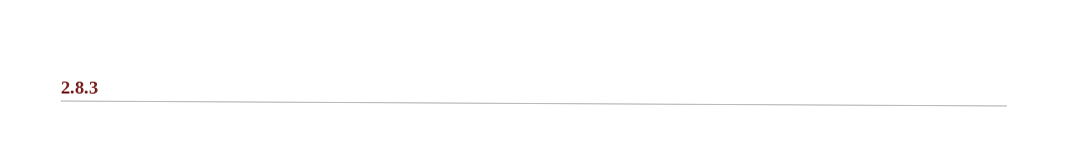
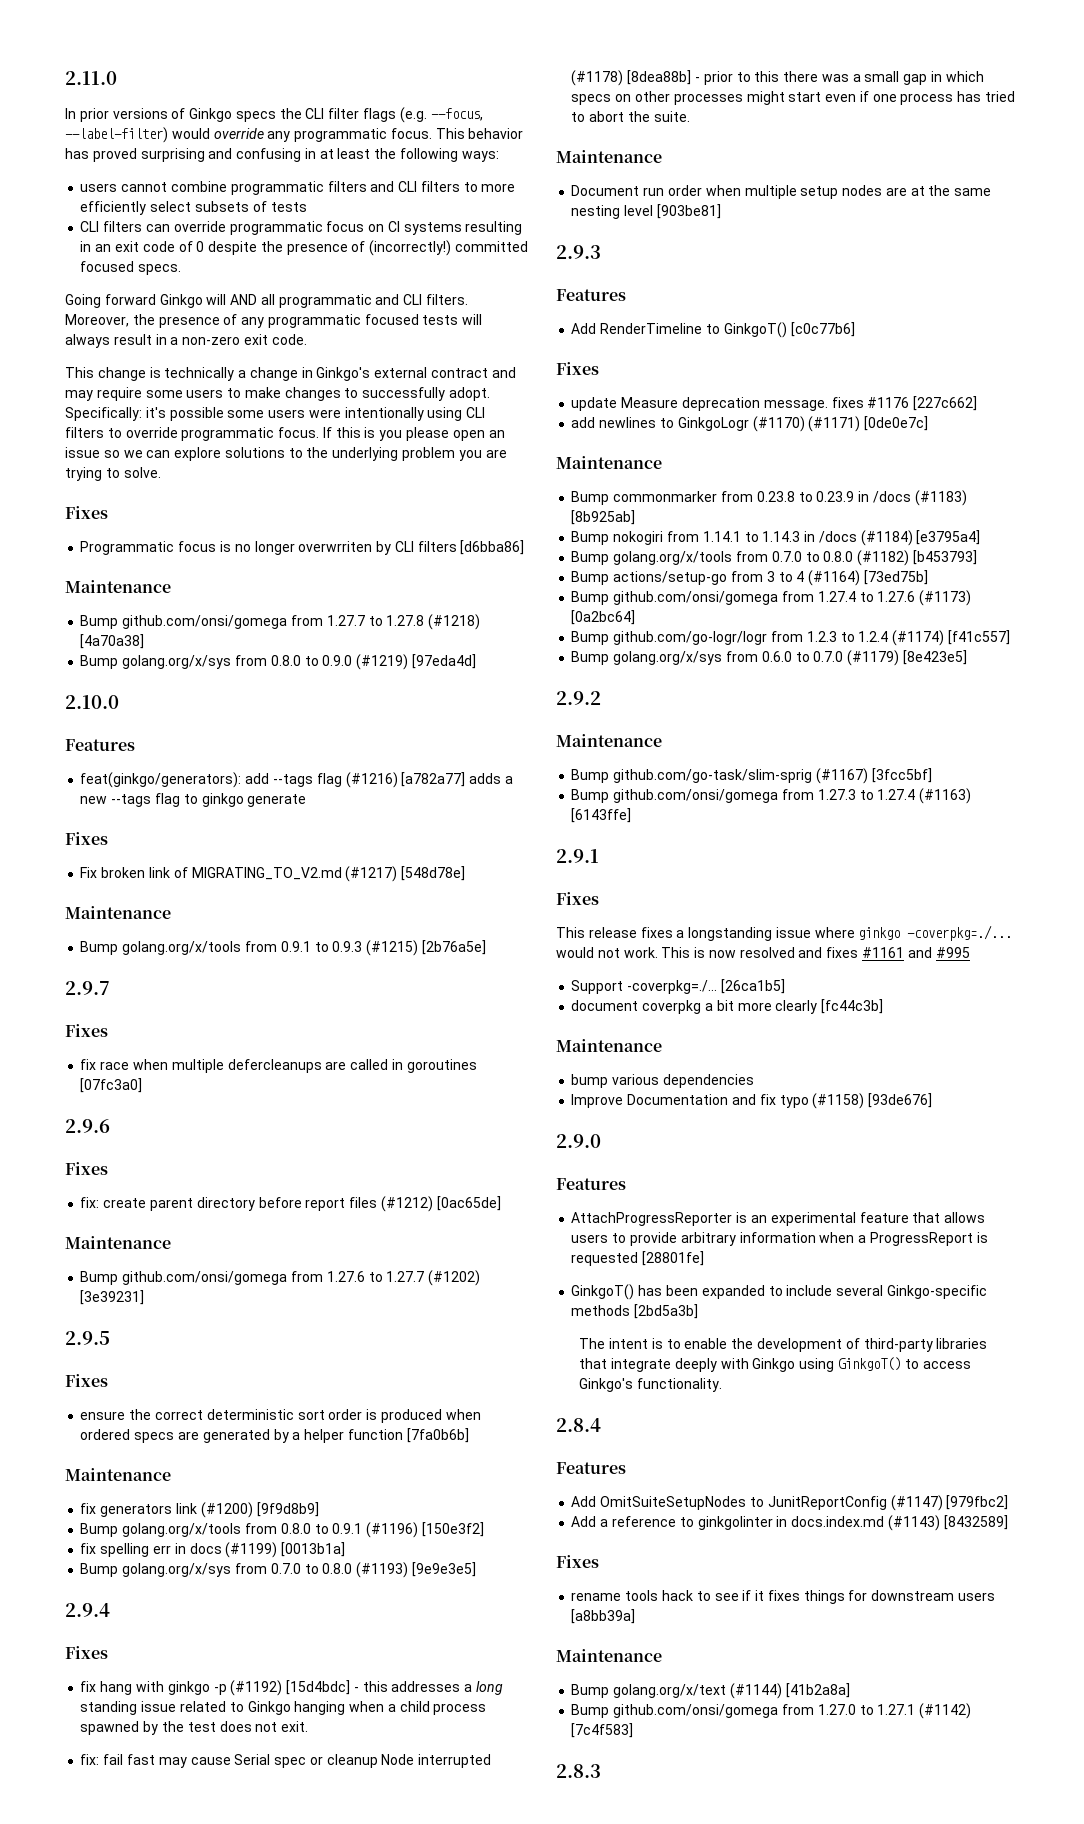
(60, 87) none -> [65,71,117,85] [65,107,483,123] [65,127,524,143] [65,148,499,162] [80,181,516,195] [80,201,307,215] [80,221,523,235] [80,240,528,256] [80,261,182,275] [65,294,469,308] [65,314,483,328] [65,334,307,348] [65,367,516,381] [65,387,491,401] [65,407,486,421] [65,427,505,441] [65,447,507,461] [65,467,161,481] [65,506,108,519] [80,540,525,555] [65,580,171,593] [80,614,481,630] [80,634,145,649] [80,654,476,670] [65,695,119,709] [65,739,135,751] [80,772,513,788] [80,793,307,807] [65,832,108,845] [80,866,466,882] [65,906,171,919] [80,940,486,956] [65,981,110,995] [65,1024,108,1037] [80,1059,477,1073] [80,1078,143,1093] [65,1119,110,1133] [65,1162,108,1175] [80,1196,501,1212] [65,1236,171,1249] [80,1270,481,1286] [80,1290,145,1305] [65,1331,110,1345] [65,1374,108,1387] [80,1409,481,1423] [80,1428,469,1443] [65,1468,171,1481] [80,1502,319,1518] [80,1522,484,1538] [80,1542,346,1558] [80,1562,476,1578] [65,1603,110,1617] [65,1646,108,1659] [80,1680,503,1696] [80,1701,487,1715] [80,1721,309,1735] [80,1754,492,1768] [571,70,984,86] [571,91,1015,105] [571,111,690,122] [556,150,662,163] [571,185,992,199] [571,204,721,219] [556,245,601,259] [556,289,626,301] [571,322,855,338] [556,362,599,375] [571,396,978,411] [571,416,929,432] [556,456,662,469] [571,490,967,506] [571,510,636,525] [571,530,981,546] [571,550,977,566] [571,570,928,586] [571,590,972,606] [571,610,636,625] [571,630,1010,646] [571,650,967,666] [556,691,601,705] [556,734,662,747] [571,768,932,784] [571,788,972,804] [571,808,632,823] [556,849,599,863] [556,892,599,905] [556,925,1013,941] [556,947,970,958] [571,979,785,994] [571,999,884,1014] [556,1039,662,1052] [571,1074,754,1088] [571,1093,933,1109] [556,1134,601,1148] [556,1178,626,1190] [571,1212,986,1226] [571,1232,988,1246] [571,1251,705,1266] [571,1284,987,1300] [571,1304,699,1319] [579,1338,988,1352] [579,1357,971,1372] [579,1378,723,1392] [556,1418,601,1432] [556,1462,626,1474] [571,1495,1009,1511] [571,1515,1008,1531] [556,1555,599,1568] [571,1590,995,1604] [571,1609,636,1624] [556,1649,662,1662] [571,1683,850,1699] [571,1703,972,1719] [571,1723,634,1738] 2.11.0 // In prior versions of Ginkgo specs the CLI filter flags (e.g. --focus, --label-filter) would override any programmatic focus. This behavior has proved surprising and confusing in at least the following ways: // users cannot combine programmatic filters and CLI filters to more efficiently select subsets of tests // CLI filters can override programmatic focus on CI systems resulting in an exit code of 0 despite the presence of (incorrectly!) committed focused specs. // Going forward Ginkgo will AND all programmatic and CLI filters. Moreover, the presence of any programmatic focused tests will always result in a non-zero exit code. // This change is technically a change in Ginkgo's external contract and may require some users to make changes to successfully adopt. Specifically: it's possible some users were intentionally using CLI filters to override programmatic focus. If this is you please open an issue so we can explore solutions to the underlying problem you are trying to solve. // Fixes // Programmatic focus is no longer overwrriten by CLI filters [d6bba86] // Maintenance // Bump github.com/onsi/gomega from 1.27.7 to 1.27.8 (#1218) [4a70a38] // Bump golang.org/x/sys from 0.8.0 to 0.9.0 (#1219) [97eda4d] // 2.10.0 // Features // feat(ginkgo/generators): add --tags flag (#1216) [a782a77] adds a new --tags flag to ginkgo generate // Fixes // Fix broken link of MIGRATING_TO_V2.md (#1217) [548d78e] // Maintenance // Bump golang.org/x/tools from 0.9.1 to 0.9.3 (#1215) [2b76a5e] // 2.9.7 // Fixes // fix race when multiple defercleanups are called in goroutines [07fc3a0] // 2.9.6 // Fixes // fix: create parent directory before report files (#1212) [0ac65de] // Maintenance // Bump github.com/onsi/gomega from 1.27.6 to 1.27.7 (#1202) [3e39231] // 2.9.5 // Fixes // ensure the correct deterministic sort order is produced when ordered specs are generated by a helper function [7fa0b6b] // Maintenance // fix generators link (#1200) [9f9d8b9] // Bump golang.org/x/tools from 0.8.0 to 0.9.1 (#1196) [150e3f2] // fix spelling err in docs (#1199) [0013b1a] // Bump golang.org/x/sys from 0.7.0 to 0.8.0 (#1193) [9e9e3e5] // 2.9.4 // Fixes // fix hang with ginkgo -p (#1192) [15d4bdc] - this addresses a long standing issue related to Ginkgo hanging when a child process spawned by the test does not exit. // fix: fail fast may cause Serial spec or cleanup Node interrupted (#1178) [8dea88b] - prior to this there was a small gap in which specs on other processes might start even if one process has tried to abort the suite. // Maintenance // Document run order when multiple setup nodes are at the same nesting level [903be81] // 2.9.3 // Features // Add RenderTimeline to GinkgoT() [c0c77b6] // Fixes // update Measure deprecation message. fixes #1176 [227c662] // add newlines to GinkgoLogr (#1170) (#1171) [0de0e7c] // Maintenance // Bump commonmarker from 0.23.8 to 0.23.9 in /docs (#1183) [8b925ab] // Bump nokogiri from 1.14.1 to 1.14.3 in /docs (#1184) [e3795a4] // Bump golang.org/x/tools from 0.7.0 to 0.8.0 (#1182) [b453793] // Bump actions/setup-go from 3 to 4 (#1164) [73ed75b] // Bump github.com/onsi/gomega from 1.27.4 to 1.27.6 (#1173) [0a2bc64] // Bump github.com/go-logr/logr from 1.2.3 to 1.2.4 (#1174) [f41c557] // Bump golang.org/x/sys from 0.6.0 to 0.7.0 (#1179) [8e423e5] // 2.9.2 // Maintenance // Bump github.com/go-task/slim-sprig (#1167) [3fcc5bf] // Bump github.com/onsi/gomega from 1.27.3 to 1.27.4 (#1163) [6143ffe] // 2.9.1 // Fixes // This release fixes a longstanding issue where ginkgo -coverpkg=./... would not work. This is now resolved and fixes #1161 and #995 // Support -coverpkg=./... [26ca1b5] // document coverpkg a bit more clearly [fc44c3b] // Maintenance // bump various dependencies // Improve Documentation and fix typo (#1158) [93de676] // 2.9.0 // Features // AttachProgressReporter is an experimental feature that allows users to provide arbitrary information when a ProgressReport is requested [28801fe] // GinkgoT() has been expanded to include several Ginkgo-specific methods [2bd5a3b] // The intent is to enable the development of third-party libraries that integrate deeply with Ginkgo using GinkgoT() to access Ginkgo's functionality. // 2.8.4 // Features // Add OmitSuiteSetupNodes to JunitReportConfig (#1147) [979fbc2] // Add a reference to ginkgolinter in docs.index.md (#1143) [8432589] // Fixes // rename tools hack to see if it fixes things for downstream users [a8bb39a] // Maintenance // Bump golang.org/x/text (#1144) [41b2a8a] // Bump github.com/onsi/gomega from 1.27.0 to 1.27.1 (#1142) [7c4f583] //

